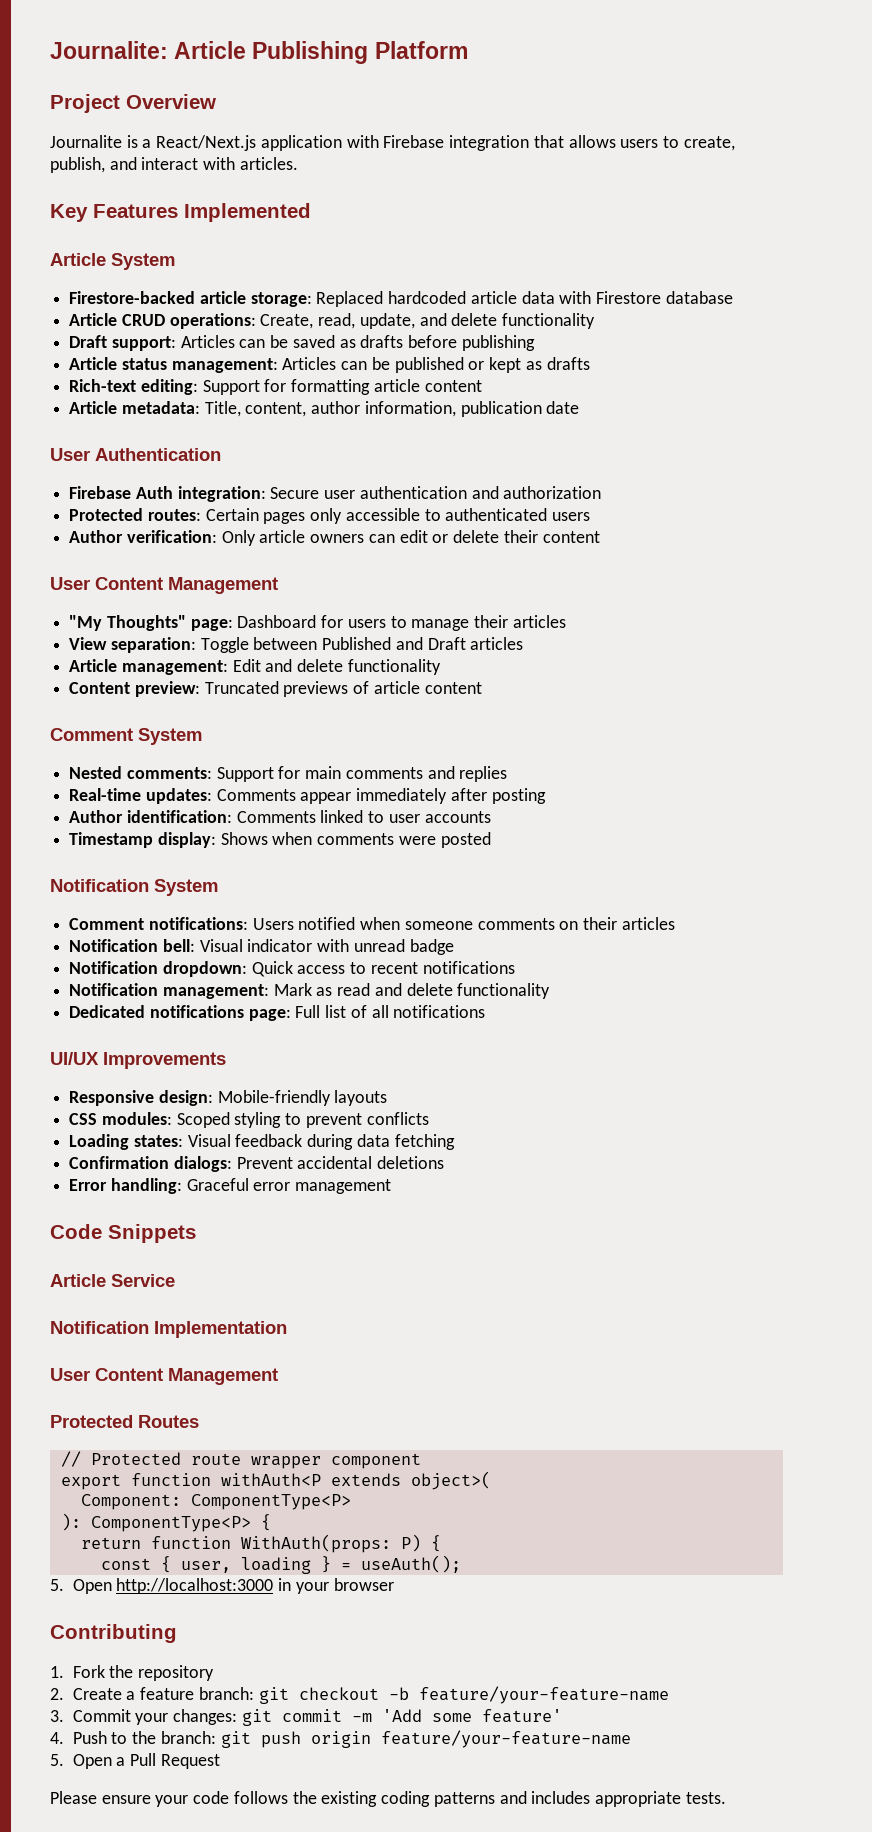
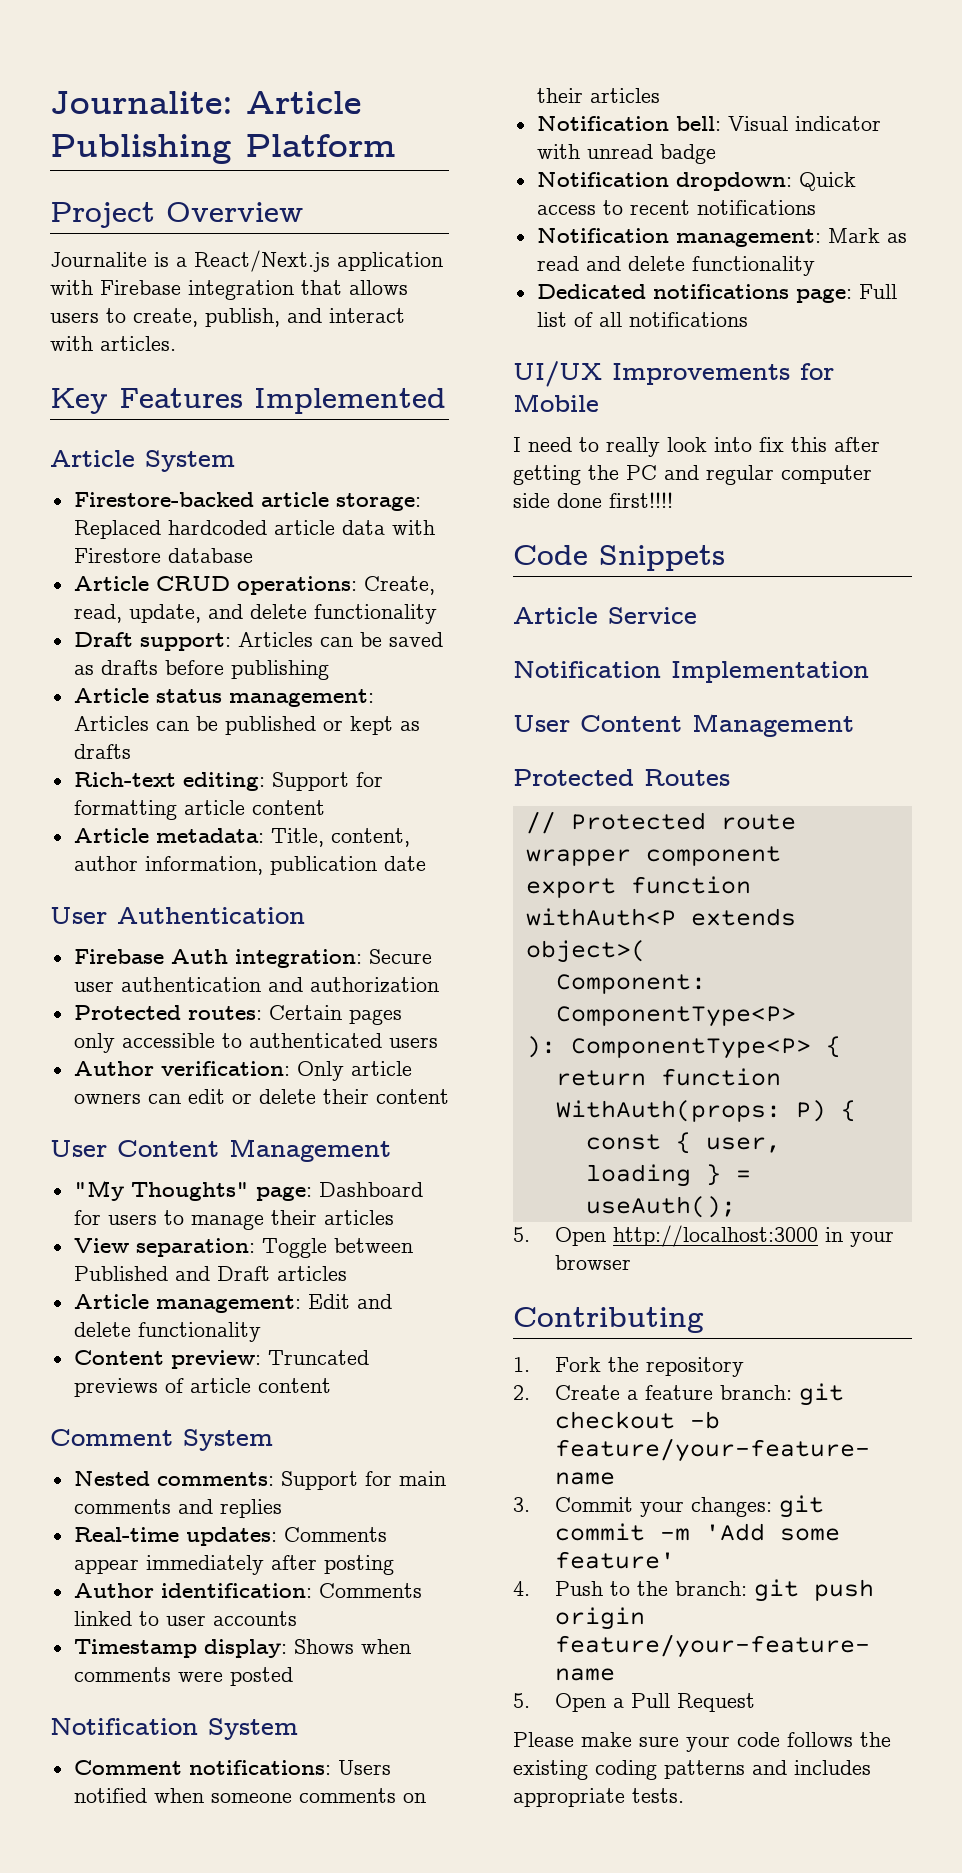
[69,1090,388,1106] [69,1112,429,1128] [69,1134,455,1150] [69,1156,445,1172] [69,1178,392,1194] // Responsive design: Mobile-friendly layouts // CSS modules: Scoped styling to prevent conflicts // Loading states: Visual feedback during data fetching // Confirmation dialogs: Prevent accidental deletions // Error handling: Graceful error management -> [800,363,834,380] [513,394,599,412] [513,437,880,457] [513,465,872,485] [513,492,673,508] for Mobile // I need to really look into fix this after getting the PC and regular computer side done first!!!!
[101,1795,151,1804] ensure -> [581,1732,679,1747] make sure

